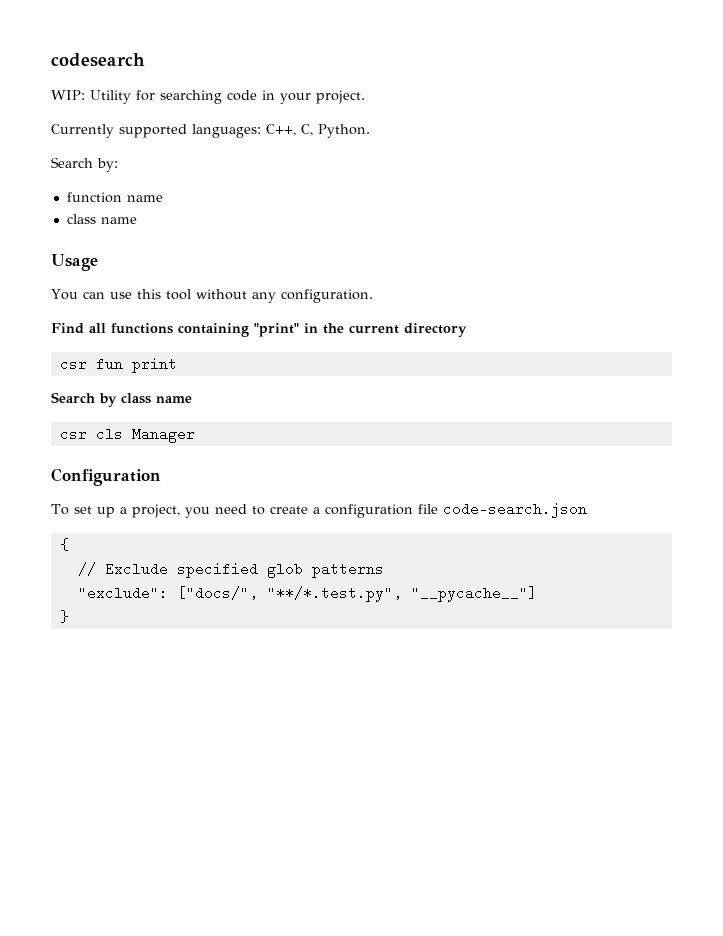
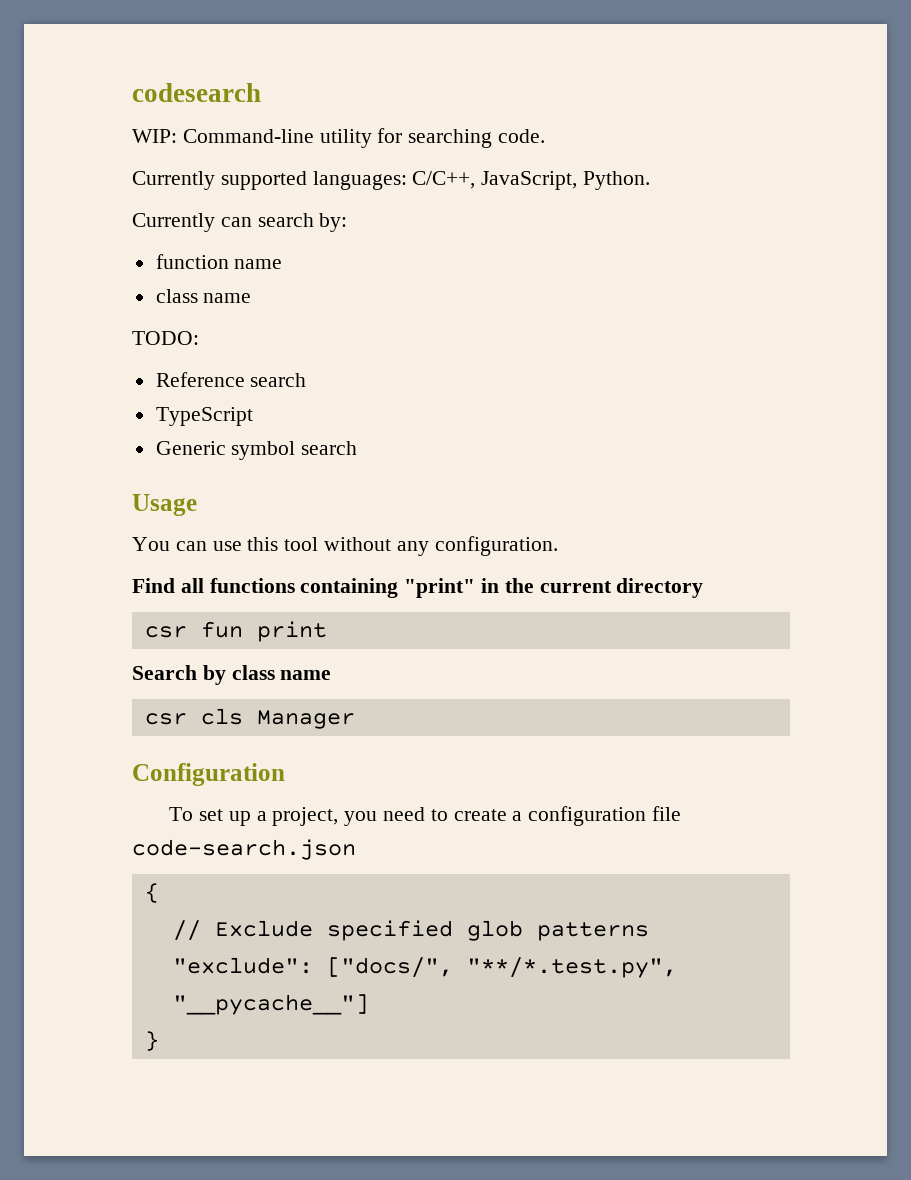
[90,90,365,104] Utility for searching code in your project. -> [182,128,546,148] Command-line utility for searching code.
[266,124,313,136] C++, C, -> [412,171,578,190] C/C++, JavaScript,
[51,157,93,168] Search -> [132,213,314,232] Currently can search
(137, 220) none -> [132,331,199,345] [155,372,307,387] [155,407,253,426] [155,441,358,460] // TODO: // Reference search // TypeScript // Generic symbol search

